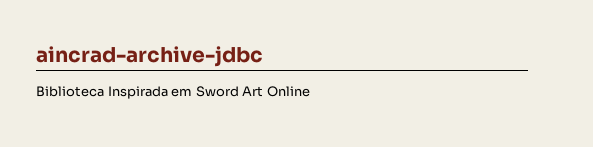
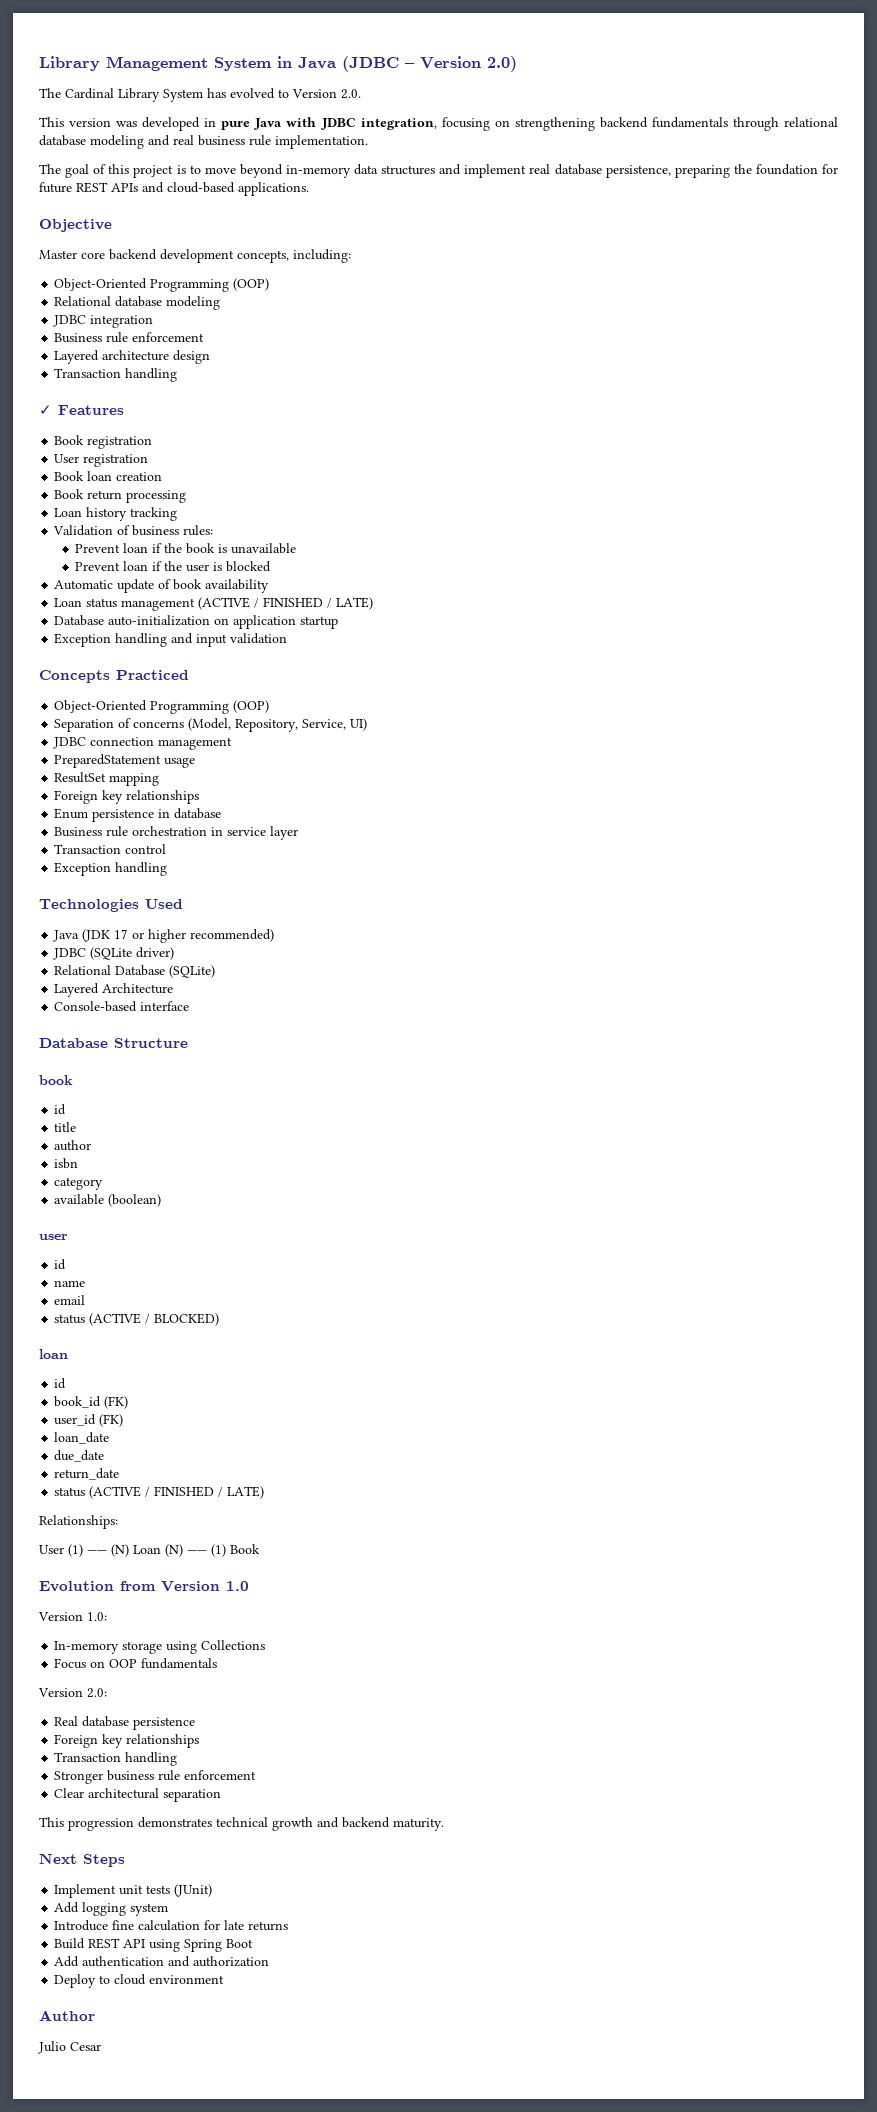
[36,46,263,67] [36,86,310,99] aincrad-archive-jdbc // Biblioteca Inspirada em Sword Art Online -> [39,56,517,72] [39,88,361,102] [39,117,838,131] [39,135,368,149] [39,164,839,178] [39,182,309,196] [39,219,112,232] [39,249,351,263] [54,278,270,292] [54,296,221,310] [53,315,154,328] [54,332,205,343] [54,350,211,364] [54,368,178,382] [39,405,124,415] [54,435,153,449] [54,454,149,467] [54,471,163,481] [54,489,187,503] [54,507,178,521] [53,525,214,536] [75,543,297,554] [75,561,272,572] [54,579,270,593] [54,597,374,611] [54,615,339,629] [54,633,288,647] [39,670,189,683] [54,700,270,714] [54,718,368,732] [53,737,233,750] [54,754,196,768] [54,772,160,786] [54,790,200,804] [54,808,222,822] [54,826,299,840] [54,844,167,854] [54,862,168,876] [39,899,183,912] [53,929,275,943] [53,947,175,960] [54,965,216,978] [54,983,174,997] [54,1001,190,1012] [39,1038,188,1048] [39,1075,73,1085] [54,1104,67,1115] [54,1122,77,1132] [54,1140,92,1151] [54,1158,79,1169] [54,1177,104,1190] [54,1194,162,1207] [39,1234,68,1240] [54,1259,67,1270] [54,1280,86,1287] [54,1295,86,1305] [54,1313,220,1326] [39,1349,68,1359] [54,1378,67,1389] [54,1396,129,1409] [54,1414,124,1427] [54,1432,110,1444] [54,1450,105,1462] [54,1468,120,1480] [54,1486,265,1499] [39,1515,118,1529] [39,1544,260,1557] [39,1581,249,1592] [38,1612,107,1621] [54,1640,266,1654] [54,1658,218,1669] [38,1688,107,1698] [54,1716,196,1730] [54,1734,200,1748] [54,1752,178,1766] [54,1770,257,1784] [54,1788,222,1802] [39,1817,444,1831] [39,1853,125,1867] [54,1884,213,1898] [54,1902,169,1916] [54,1920,289,1931] [54,1938,254,1952] [54,1956,270,1967] [54,1974,225,1988] [39,2010,95,2021] [38,2041,101,2054] Library Management System in Java (JDBC – Version 2.0) // The Cardinal Library System has evolved to Version 2.0. // This version was developed in pure Java with JDBC integration, focusing on strengthening backend fundamentals through relational database modeling and real business rule implementation. // The goal of this project is to move beyond in-memory data structures and implement real database persistence, preparing the foundation for future REST APIs and cloud-based applications. // Objective // Master core backend development concepts, including: // Object-Oriented Programming (OOP) // Relational database modeling // JDBC integration // Business rule enforcement // Layered architecture design // Transaction handling // ✓ Features // Book registration // User registration // Book loan creation // Book return processing // Loan history tracking // Validation of business rules: // Prevent loan if the book is unavailable // Prevent loan if the user is blocked // Automatic update of book availability // Loan status management (ACTIVE / FINISHED / LATE) // Database auto-initialization on application startup // Exception handling and input validation // Concepts Practiced // Object-Oriented Programming (OOP) // Separation of concerns (Model, Repository, Service, UI) // JDBC connection management // PreparedStatement usage // ResultSet mapping // Foreign key relationships // Enum persistence in database // Business rule orchestration in service layer // Transaction control // Exception handling // Technologies Used // Java (JDK 17 or higher recommended) // JDBC (SQLite driver) // Relational Database (SQLite) // Layered Architecture // Console-based interface // Database Structure // book // id // title // author // isbn // category // available (boolean) // user // id // name // email // status (ACTIVE / BLOCKED) // loan // id // book_id (FK) // user_id (FK) // loan_date // due_date // return_date // status (ACTIVE / FINISHED / LATE) // Relationships: // User (1) —— (N) Loan (N) —— (1) Book // Evolution from Version 1.0 // Version 1.0: // In-memory storage using Collections // Focus on OOP fundamentals // Version 2.0: // Real database persistence // Foreign key relationships // Transaction handling // Stronger business rule enforcement // Clear architectural separation // This progression demonstrates technical growth and backend maturity. // Next Steps // Implement unit tests (JUnit) // Add logging system // Introduce fine calculation for late returns // Build REST API using Spring Boot // Add authentication and authorization // Deploy to cloud environment // Author // Julio Cesar

